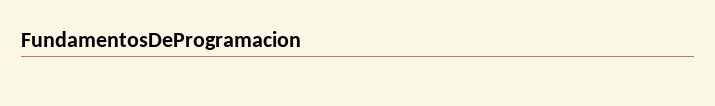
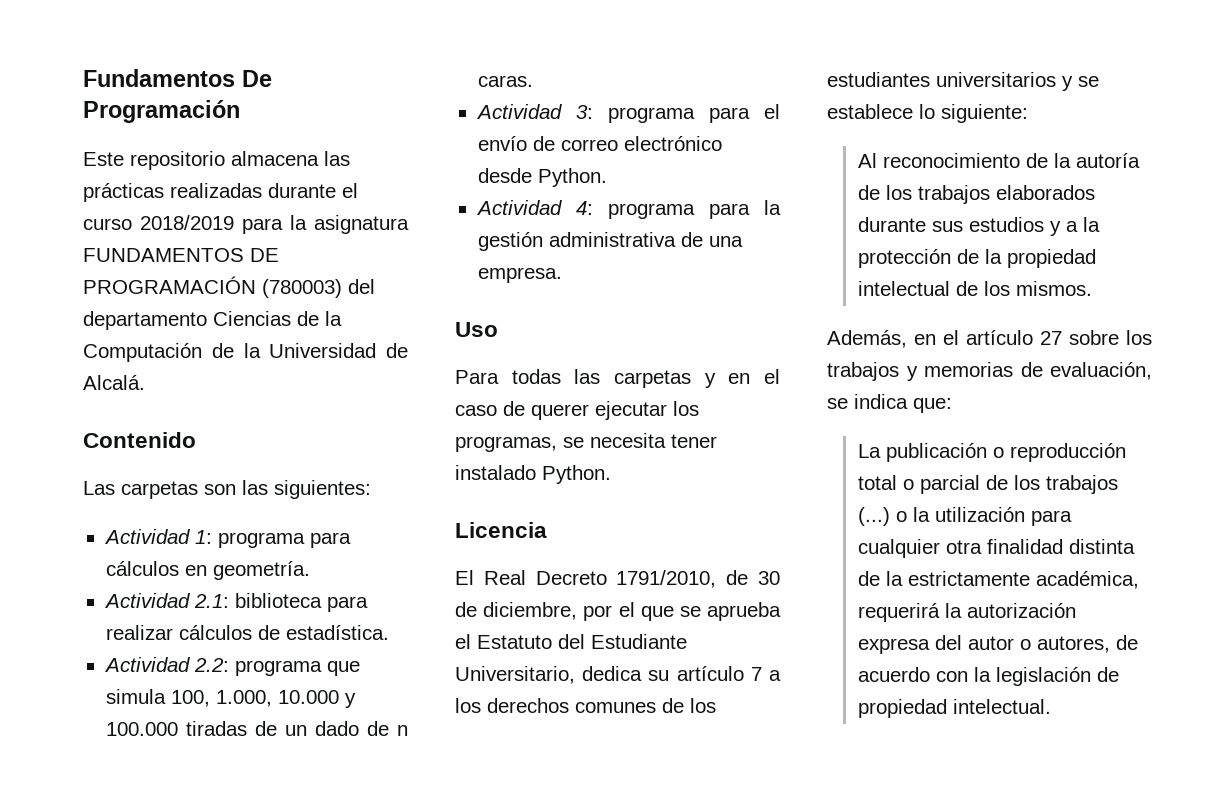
[21,31,301,50] FundamentosDeProgramacion -> [83,69,272,87] [83,100,240,123] [83,151,350,170] [83,183,358,202] [83,215,409,234] [83,248,279,262] [83,276,375,298] [83,311,342,330] [83,343,408,362] [83,375,145,390] [83,432,196,448] [83,480,371,499] [103,529,351,548] [105,561,310,580] [103,593,368,612] [105,625,389,640] [103,657,360,676] [105,689,356,708] [105,721,408,736] [477,75,533,87] [475,104,780,123] [477,136,722,151] [477,168,607,187] [475,200,781,219] [477,232,743,251] [477,267,562,283] [455,322,498,337] [455,369,780,388] [455,401,699,420] [455,433,717,452] [455,465,611,484] [455,522,547,538] [455,570,780,588] [455,602,781,621] [455,634,687,649] [455,666,781,684] [455,698,716,713] [827,72,1099,91] [827,104,1028,123] [857,153,1140,168] [857,185,1095,204] [857,217,1100,236] [857,249,1096,268] [857,281,1092,296] [827,330,1152,348] [827,362,1152,381] [827,394,952,413] [857,443,1126,462] [857,475,1118,494] [857,507,1072,526] [857,539,1135,558] [857,571,1139,589] [857,603,1076,622] [857,635,1138,654] [857,667,1119,686] [857,699,1051,718] Fundamentos De Programación // Este repositorio almacena las prácticas realizadas durante el curso 2018/2019 para la asignatura FUNDAMENTOS DE PROGRAMACIÓN (780003) del departamento Ciencias de la Computación de la Universidad de Alcalá. // Contenido // Las carpetas son las siguientes: // Actividad 1: programa para cálculos en geometría. // Actividad 2.1: biblioteca para realizar cálculos de estadística. // Actividad 2.2: programa que simula 100, 1.000, 10.000 y 100.000 tiradas de un dado de n caras. // Actividad 3: programa para el envío de correo electrónico desde Python. // Actividad 4: programa para la gestión administrativa de una empresa. // Uso // Para todas las carpetas y en el caso de querer ejecutar los programas, se necesita tener instalado Python. // Licencia // El Real Decreto 1791/2010, de 30 de diciembre, por el que se aprueba el Estatuto del Estudiante Universitario, dedica su artículo 7 a los derechos comunes de los estudiantes universitarios y se establece lo siguiente: // Al reconocimiento de la autoría de los trabajos elaborados durante sus estudios y a la protección de la propiedad intelectual de los mismos. // Además, en el artículo 27 sobre los trabajos y memorias de evaluación, se indica que: // La publicación o reproducción total o parcial de los trabajos (...) o la utilización para cualquier otra finalidad distinta de la estrictamente académica, requerirá la autorización expresa del autor o autores, de acuerdo con la legislación de propiedad intelectual.

